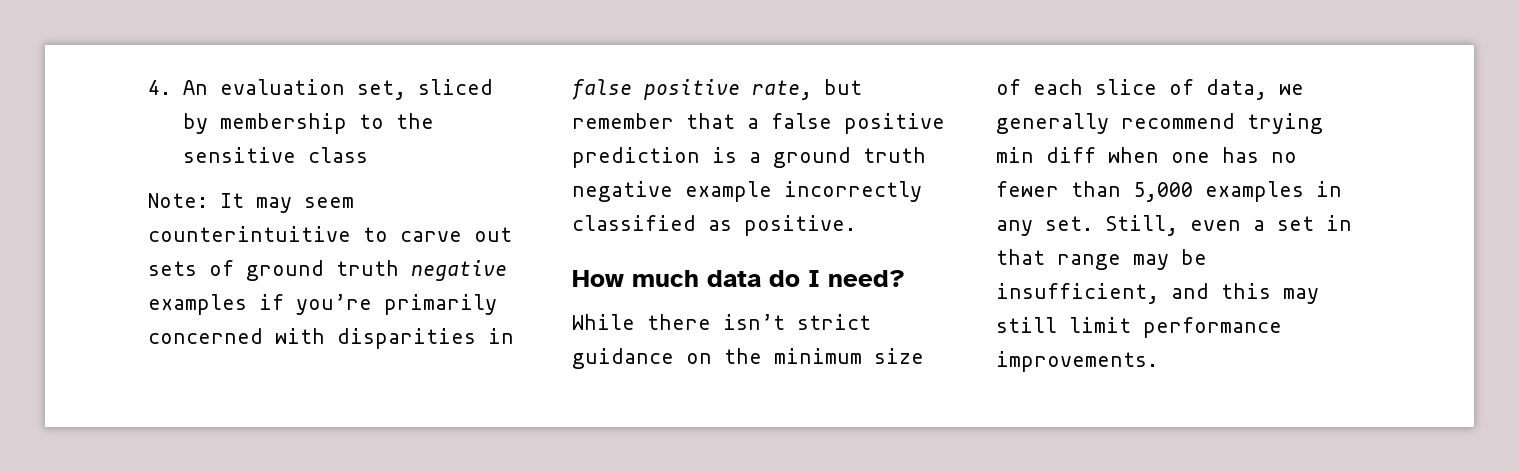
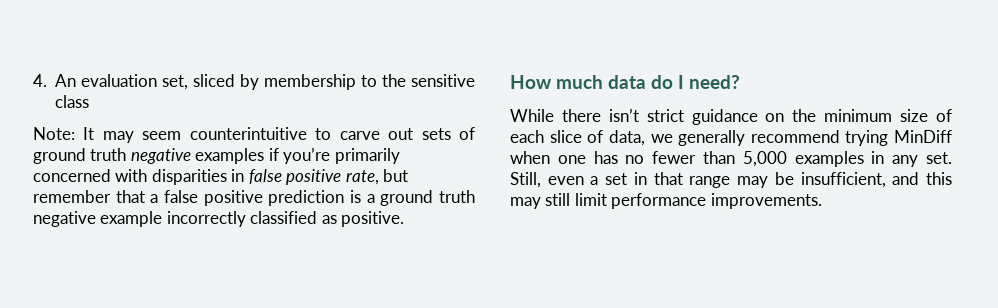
[996,147,1096,163] min diff -> [894,130,952,143] MinDiff

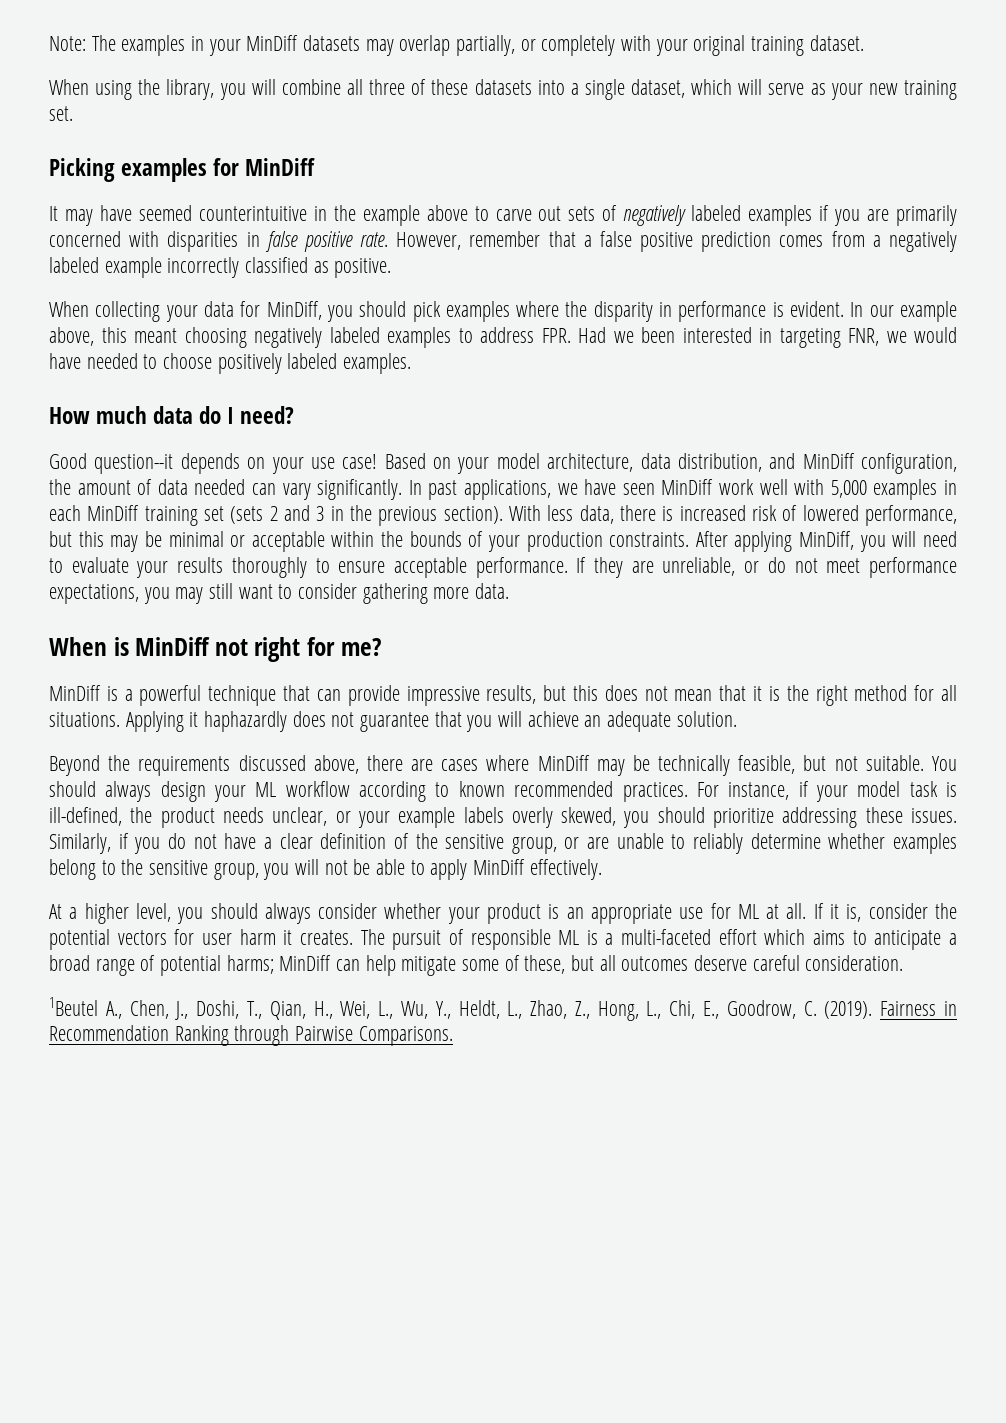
[33,74,475,90] [55,95,90,108] [33,127,307,143] 4. An evaluation set, sliced by membership to the sensitive class // Note: It may seem counterintuitive -> [49,35,864,56] [49,79,958,100] [49,106,73,121] [49,158,316,182] [49,205,468,226] Note: The examples in your MinDiff datasets may overlap partially, or completely with your original training dataset. // When using the library, you will combine all three of these datasets into a single dataset, which will serve as your new training set. // Picking examples for MinDiff // It may have seemed counterintuitive in the example above
[33,147,331,164] ground truth negative examples if you’re -> [623,205,890,226] negatively labeled examples if you are
[345,169,409,185] rate, but -> [360,232,462,250] rate. However,
[350,190,476,206] [33,211,96,227] is a ground truth negative -> [779,231,957,252] [49,257,99,273] comes from a negatively labeled
(405, 219) none -> [49,301,957,322] [49,327,957,348] [49,353,412,374] // When collecting your data for MinDiff, you should pick examples where the disparity in performance is evident. In our example above, this meant choosing negatively labeled examples to address FPR. Had we been interested in targeting FNR, we would have needed to choose positively labeled examples.
[510,108,953,125] [510,130,952,146] [510,151,953,167] [510,172,953,188] [510,193,822,209] While there isn’t strict guidance on the minimum size of each slice of data, we generally recommend trying MinDiff when one has no fewer than 5,000 examples in any set. Still, even a set in that range may be insufficient, and this may still limit performance improvements. -> [49,453,957,474] [49,479,957,500] [49,505,958,526] [49,531,958,552] [49,557,958,578] [49,583,510,604] [49,637,382,662] [49,685,958,706] [49,711,737,732] [49,755,958,776] [49,781,958,802] [49,807,957,828] [49,833,958,854] [49,859,602,880] [49,903,958,924] [49,929,957,950] [49,955,904,976] [49,997,957,1021] [49,1025,453,1046] Good question--it depends on your use case! Based on your model architecture, data distribution, and MinDiff configuration, the amount of data needed can vary significantly. In past applications, we have seen MinDiff work well with 5,000 examples in each MinDiff training set (sets 2 and 3 in the previous section). With less data, there is increased risk of lowered performance, but this may be minimal or acceptable within the bounds of your production constraints. After applying MinDiff, you will need to evaluate your results thoroughly to ensure acceptable performance. If they are unreliable, or do not meet performance expectations, you may still want to consider gathering more data. // When is MinDiff not right for me? // MinDiff is a powerful technique that can provide impressive results, but this does not mean that it is the right method for all situations. Applying it haphazardly does not guarantee that you will achieve an adequate solution. // Beyond the requirements discussed above, there are cases where MinDiff may be technically feasible, but not suitable. You should always design your ML workflow according to known recommended practices. For instance, if your model task is ill-defined, the product needs unclear, or your example labels overly skewed, you should prioritize addressing these issues. Similarly, if you do not have a clear definition of the sensitive group, or are unable to reliably determine whether examples belong to the sensitive group, you will not be able to apply MinDiff effectively. // At a higher level, you should always consider whether your product is an appropriate use for ML at all. If it is, consider the potential vectors for user harm it creates. The pursuit of responsible ML is a multi-faceted effort which aims to anticipate a broad range of potential harms; MinDiff can help mitigate some of these, but all outcomes deserve careful consideration. // 1Beutel A., Chen, J., Doshi, T., Qian, H., Wei, L., Wu, Y., Heldt, L., Zhao, Z., Hong, L., Chi, E., Goodrow, C. (2019). Fairness in Recommendation Ranking through Pairwise Comparisons.

